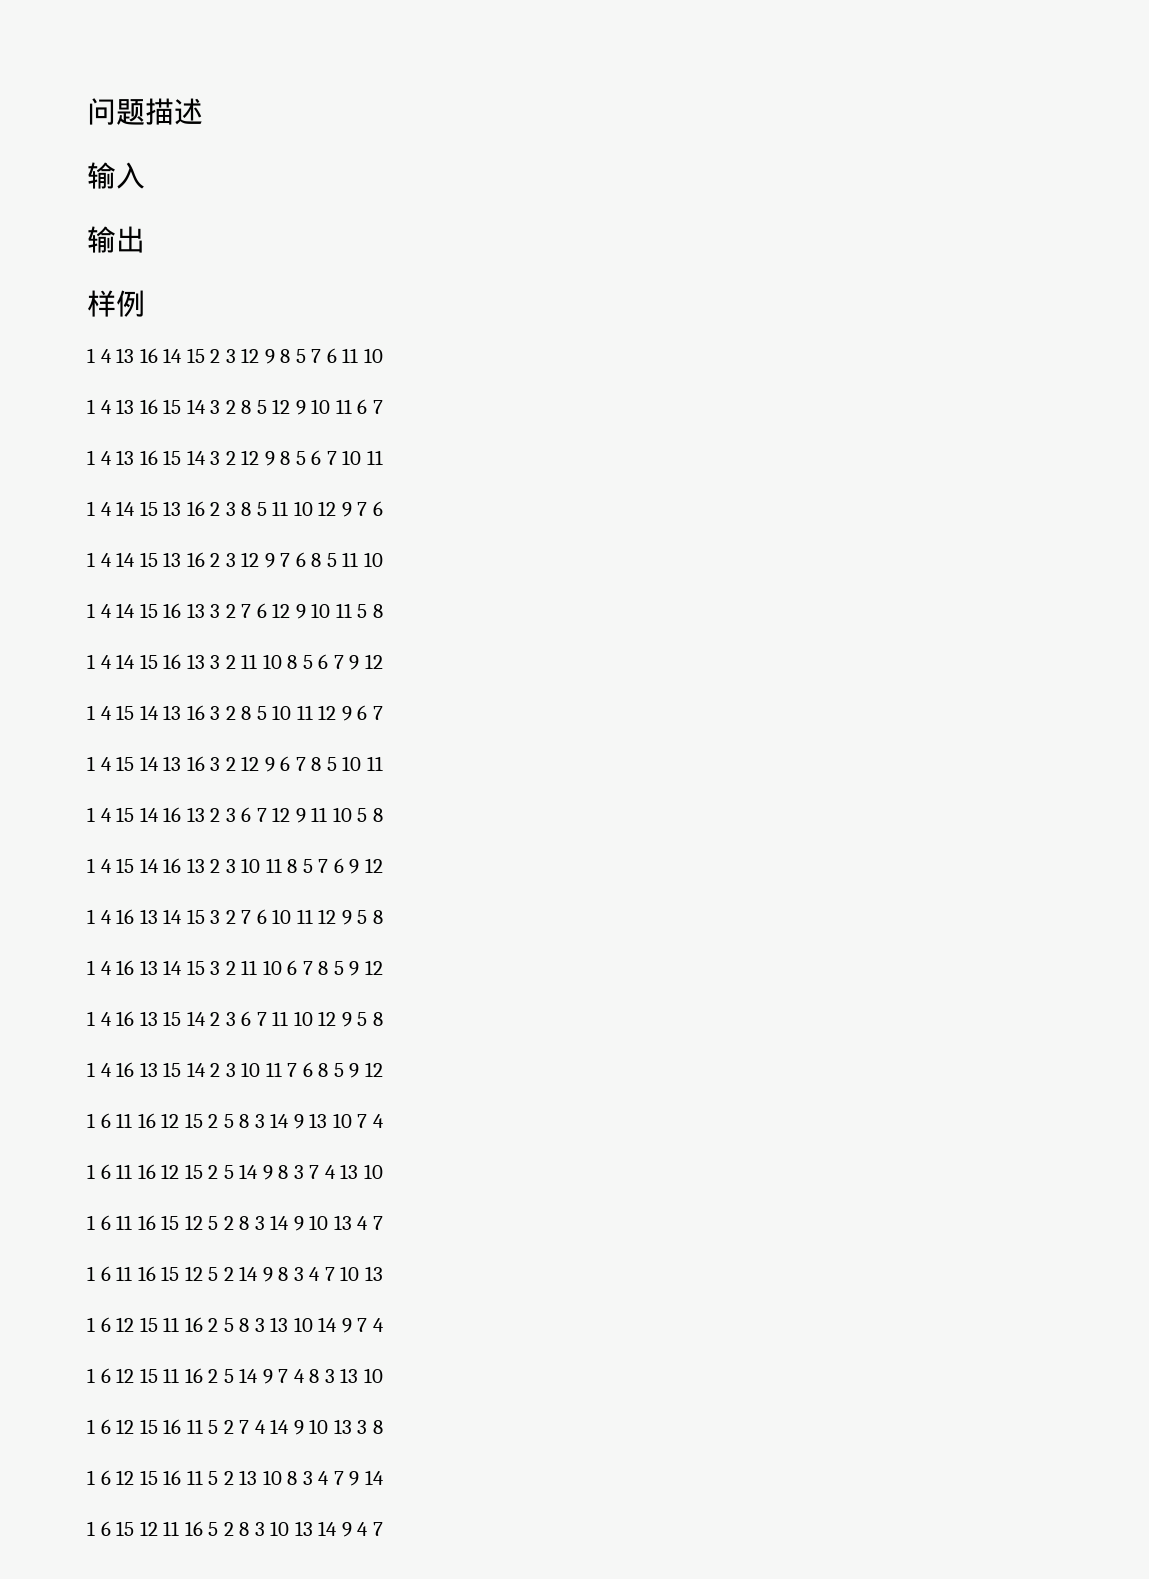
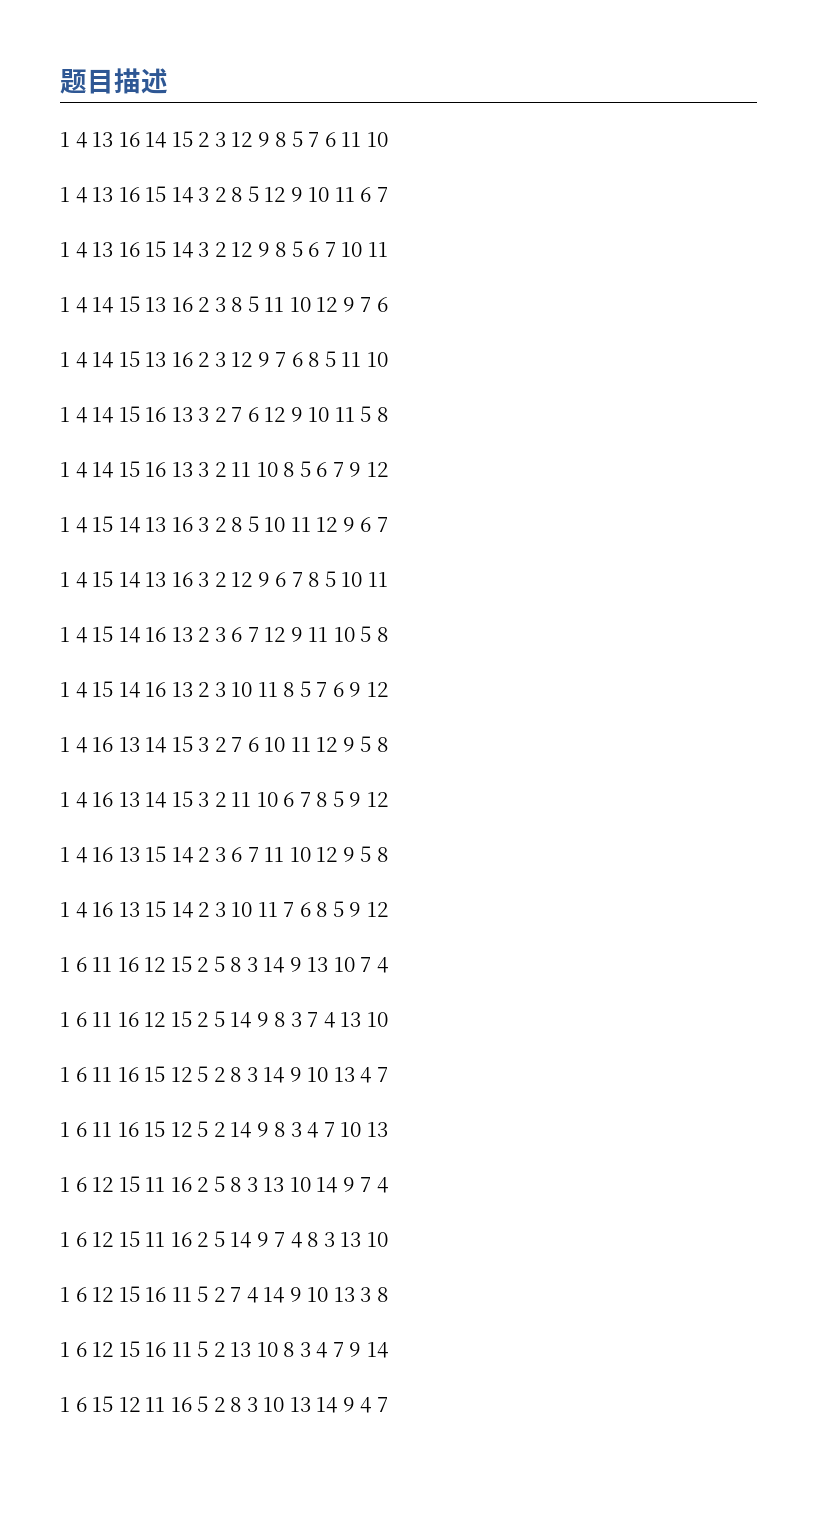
[87,98,145,125] 问题 -> [60,69,114,94] 题目
[87,162,145,189] [87,226,145,253] [87,290,145,317] // 输入 // 输出 // 样例 -> (168, 81) none

